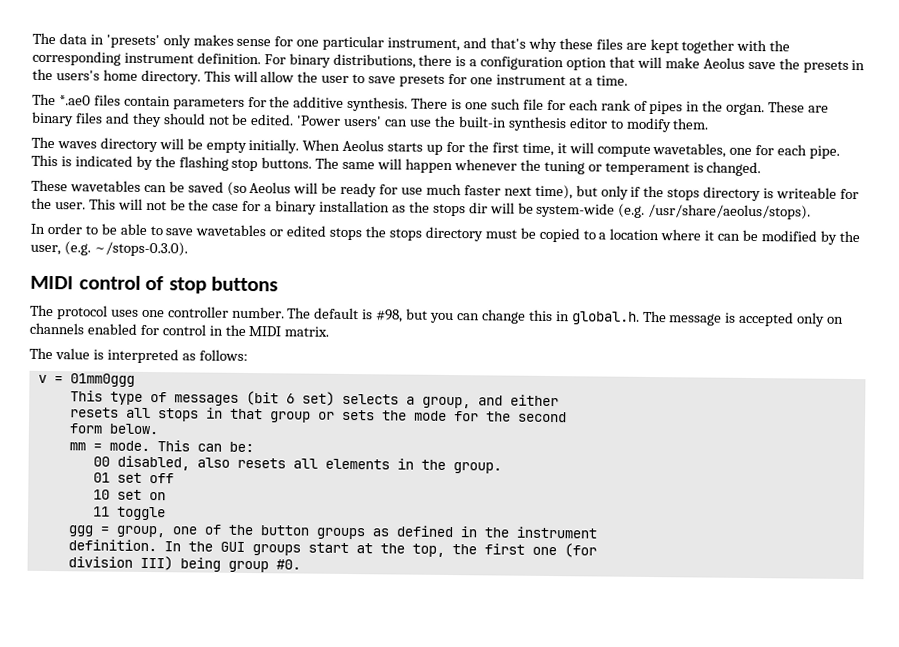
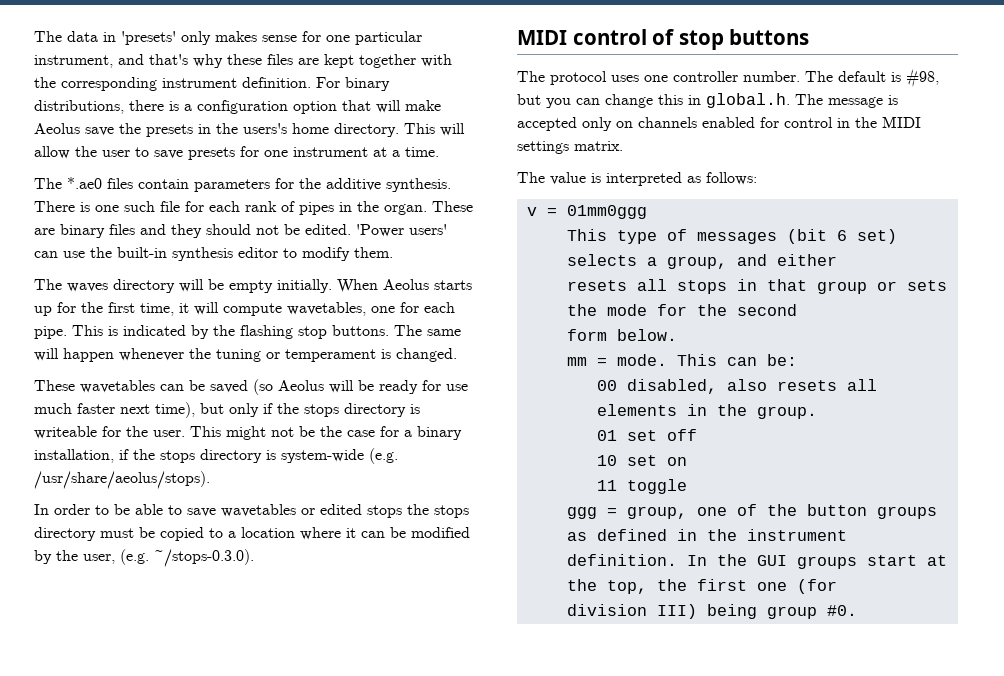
[117,198,143,210] will -> [226,426,266,440] might
[319,200,534,217] installation as the stops dir will be -> [34,449,276,463] installation, if the stops directory is
(282, 331) none -> [517,141,569,154] settings

